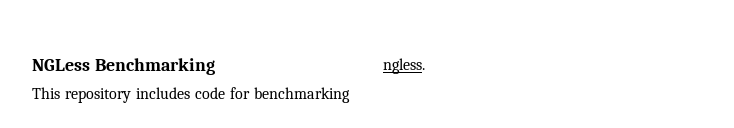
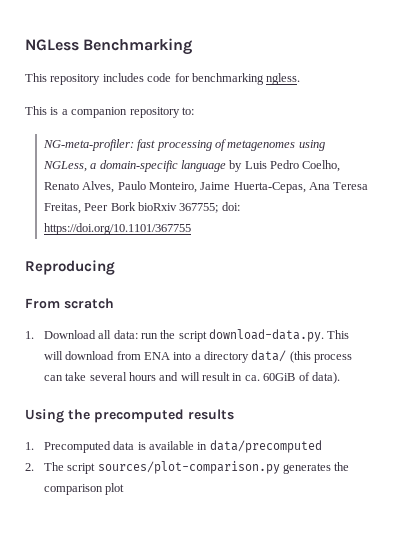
(425, 66) none -> [25,106,194,118] [42,139,325,151] [42,160,341,172] [43,181,369,193] [43,202,240,214] [43,223,191,235] [25,260,115,275] [25,298,114,309] [25,329,350,342] [43,350,353,363] [43,372,340,384] [25,409,234,423] [25,440,322,453] [25,461,350,474] [43,483,125,495] // This is a companion repository to: // NG-meta-profiler: fast processing of metagenomes using NGLess, a domain-specific language by Luis Pedro Coelho, Renato Alves, Paulo Monteiro, Jaime Huerta-Cepas, Ana Teresa Freitas, Peer Bork bioRxiv 367755; doi: https://doi.org/10.1101/367755 // Reproducing // From scratch // 1. Download all data: run the script download-data.py. This will download from ENA into a directory data/ (this process can take several hours and will result in ca. 60GiB of data). // Using the precomputed results // 1. Precomputed data is available in data/precomputed // 2. The script sources/plot-comparison.py generates the comparison plot

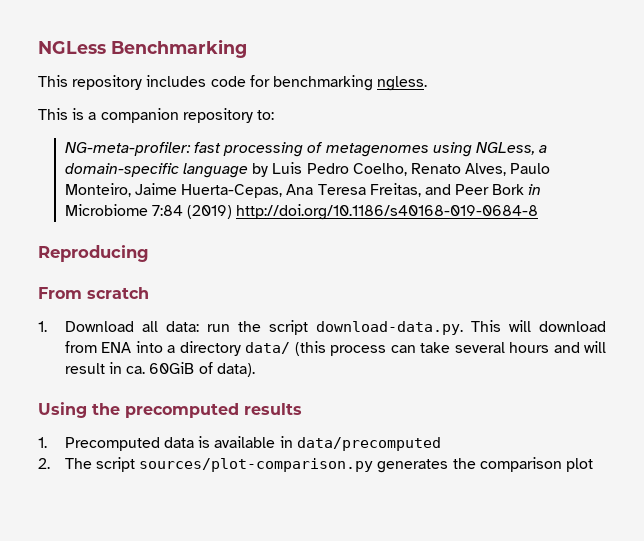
(81, 208) none -> [424,184,451,195] and
[137,202,240,213] [43,223,191,235] bioRxiv 367755; doi: https://doi.org/10.1101/367755 -> [528,184,542,195] [64,204,539,220] in Microbiome 7:84 (2019) http://doi.org/10.1186/s40168-019-0684-8

